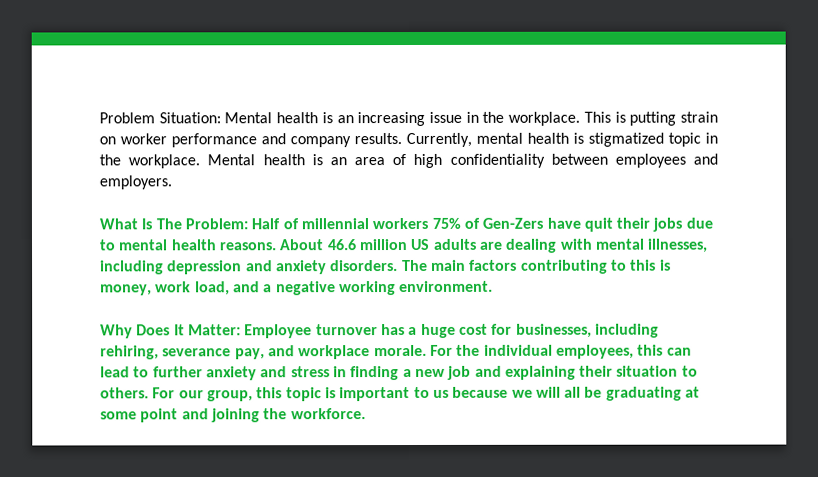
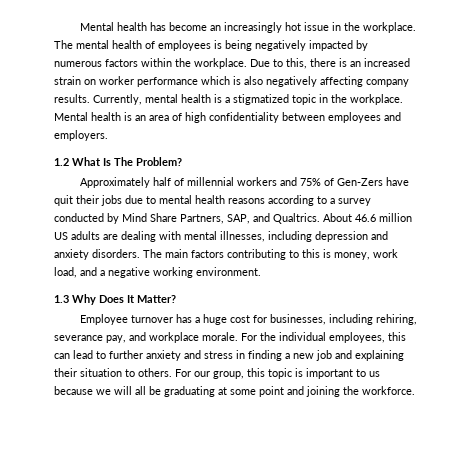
[99,111,718,127] [99,133,286,148] Problem Situation: Mental health is an increasing issue in the workplace. This is putting strain on worker performance and -> [79,22,416,33] [54,40,368,51] [54,58,410,69] [54,76,363,87] Mental health has become an increasingly hot issue in the workplace. The mental health of employees is being negatively impacted by numerous factors within the workplace. Due to this, there is an increased strain on worker performance which is also negatively affecting
(584, 138) none -> [225,97,230,103] a
(172, 182) none -> [54,158,69,166] 1.2
[184,218,281,230] Problem: Half -> [136,157,182,166] [79,177,171,188] Problem? // Approximately half
(429, 223) none -> [279,177,297,186] and
[219,242,277,251] reasons. -> [228,195,371,206] [54,213,320,224] reasons according to a survey conducted by Mind Share Partners, SAP, and Qualtrics.
(494, 286) none -> [54,295,69,303] 1.3
[187,324,241,336] Matter: -> [137,295,176,303] Matter? //

